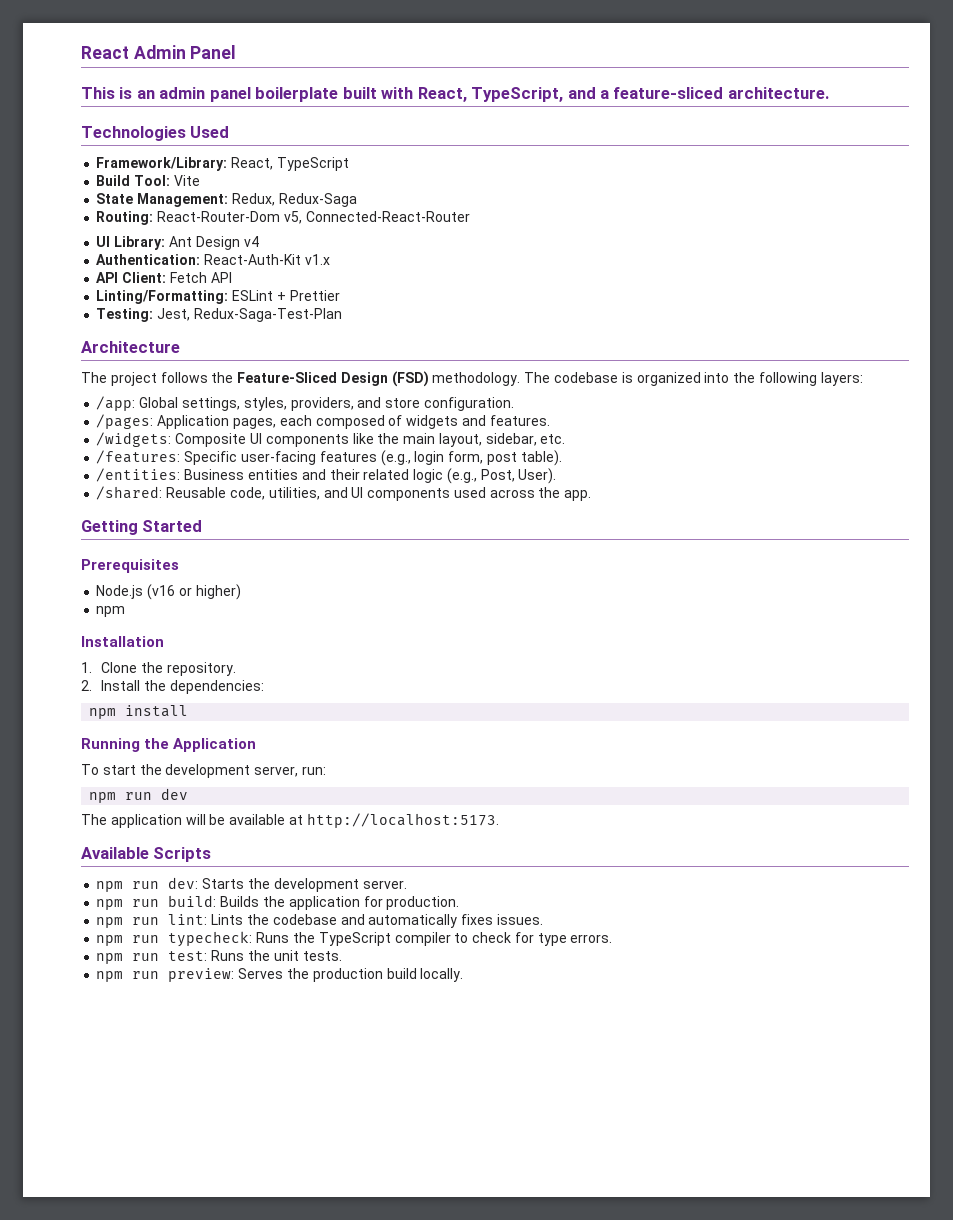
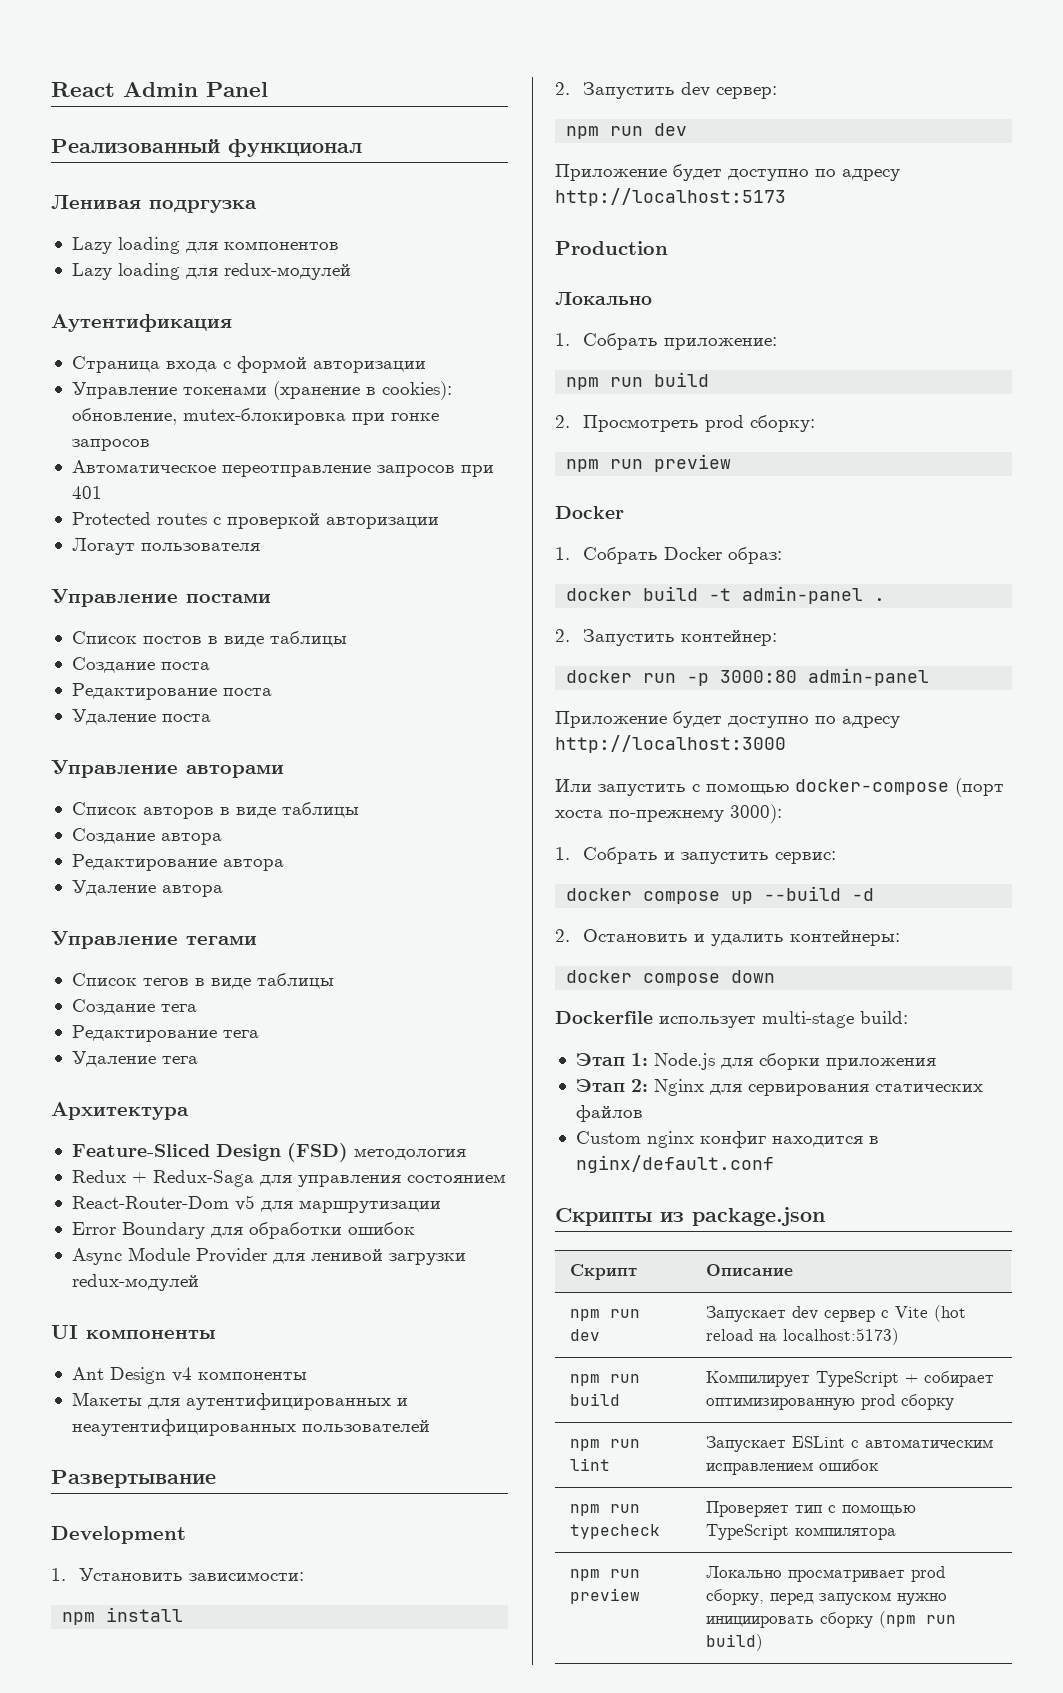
[81,87,829,102] [81,126,230,141] [96,157,349,171] [96,175,200,186] [96,193,357,207] [96,211,470,225] [96,236,166,250] This is an admin panel boilerplate built with React, TypeScript, and a feature-sliced architecture. // Technologies Used // Framework/Library: React, TypeScript // Build Tool: Vite // State Management: Redux, Redux-Saga // Routing: React-Router-Dom v5, Connected-React-Router // UI Library: -> [51,139,362,157] [51,195,257,213] [71,237,339,254] [71,263,351,280] [51,314,232,332] [71,356,426,373] [71,381,452,400] [71,408,439,425] [71,439,150,451] [71,460,494,477] [71,486,102,499] [71,512,439,529] [71,538,260,555] [51,589,271,607] [71,631,347,647] [71,657,210,673] [71,683,272,700] [71,709,211,725] [51,760,284,778] [71,802,359,819] [71,828,222,845] [71,854,284,871] [71,880,223,897] [51,931,257,949] [71,973,334,989] [71,999,197,1015] [71,1025,259,1042] [71,1051,198,1067] [51,1102,189,1120] [71,1143,466,1162] [71,1170,506,1187] [71,1195,441,1213] [71,1222,415,1239] [71,1247,466,1265] [71,1274,199,1291] [51,1325,216,1339] Реализованный функционал // Ленивая подргузка // Lazy loading для компонентов // Lazy loading для redux-модулей // Аутентификация // Страница входа с формой авторизации // Управление токенами (хранение в cookies): обновление, mutex-блокировка при гонке запросов // Автоматическое переотправление запросов при 401 // Protected routes с проверкой авторизации // Логаут пользователя // Управление постами // Список постов в виде таблицы // Создание поста // Редактирование поста // Удаление поста // Управление авторами // Список авторов в виде таблицы // Создание автора // Редактирование автора // Удаление автора // Управление тегами // Список тегов в виде таблицы // Создание тега // Редактирование тега // Удаление тега // Архитектура // Feature-Sliced Design (FSD) методология // Redux + Redux-Saga для управления состоянием // React-Router-Dom v5 для маршрутизации // Error Boundary для обработки ошибок // Async Module Provider для ленивой загрузки redux-модулей // UI компоненты //
[96,254,330,265] [96,272,232,283] [96,290,340,304] [96,308,342,322] [81,341,180,353] [81,371,863,387] [96,396,514,411] [96,414,550,429] [96,432,566,447] [96,450,562,466] [96,468,557,484] [96,486,592,501] [81,520,203,535] [81,559,179,573] [96,584,241,600] [96,606,126,617] [81,636,164,647] [81,662,236,676] [81,680,264,694] [89,705,189,719] [81,738,257,752] [81,764,326,778] [89,788,189,803] [81,813,499,828] [81,847,212,862] [96,877,407,892] [96,895,460,910] [96,914,543,928] [96,931,613,947] [96,950,342,964] [96,968,464,982] // Authentication: React-Auth-Kit v1.x // API Client: Fetch API // Linting/Formatting: ESLint + Prettier // Testing: Jest, Redux-Saga-Test-Plan // Architecture // The project follows the Feature-Sliced Design (FSD) methodology. The codebase is organized into the following layers: // /app: Global settings, styles, providers, and store configuration. // /pages: Application pages, each composed of widgets and features. // /widgets: Composite UI components like the main layout, sidebar, etc. // /features: Specific user-facing features (e.g., login form, post table). // /entities: Business entities and their related logic (e.g., Post, User). // /shared: Reusable code, utilities, and UI components used across the app. // Getting Started // Prerequisites // Node.js (v16 or higher) // npm // Installation // 1. Clone the repository. // 2. Install the dependencies: // npm install // Running the Application // To start the development server, run: // npm run dev // The application will be available at http://localhost:5173. // Available Scripts // npm run dev: Starts the development server. // npm run build: Builds the application for production. // npm run lint: Lints the codebase and automatically fixes issues. // npm run typecheck: Runs the TypeScript compiler to check for type errors. // npm run test: Runs the unit tests. // npm run preview: Serves the production build locally. -> [197,1371,307,1380] [71,1392,408,1410] [71,1419,430,1436] [51,1470,216,1488] [51,1526,186,1544] [51,1568,305,1581] [62,1607,184,1625] [555,82,778,99] [566,123,688,139] [555,164,900,181] [555,188,786,206] [555,241,668,255] [555,292,652,306] [555,333,778,350] [566,372,710,390] [555,415,816,432] [566,454,732,472] [555,506,624,519] [555,547,783,564] [566,586,886,604] [555,629,778,646] [566,668,930,686] [555,711,900,728] [555,735,786,753] [555,778,1004,797] [555,804,782,823] [555,847,837,864] [566,886,875,904] [555,929,901,946] [566,970,776,986] [555,1011,908,1028] [575,1053,936,1070] [575,1079,983,1096] [575,1105,643,1122] [575,1131,879,1148] [575,1155,774,1173] [555,1207,825,1226] [569,1264,637,1280] [705,1264,793,1276] [569,1309,640,1321] [569,1329,600,1341] [705,1305,966,1322] [705,1328,899,1345] [569,1374,640,1386] [569,1393,620,1406] [705,1371,994,1387] [705,1394,954,1410] [569,1439,640,1451] [569,1458,610,1471] [705,1436,993,1452] [705,1459,879,1475] [569,1504,640,1516] [569,1524,660,1539] [705,1501,916,1517] [705,1524,896,1540] [569,1569,640,1581] [569,1588,640,1604] [705,1566,945,1582] [705,1589,947,1605] [705,1611,956,1628] [705,1634,763,1651] компоненты // Макеты для аутентифицированных и неаутентифицированных пользователей // Развертывание // Development // 1. Установить зависимости: // npm install // 2. Запустить dev сервер: // npm run dev // Приложение будет доступно по адресу http://localhost:5173 // Production // Локально // 1. Собрать приложение: // npm run build // 2. Просмотреть prod сборку: // npm run preview // Docker // 1. Собрать Docker образ: // docker build -t admin-panel . // 2. Запустить контейнер: // docker run -p 3000:80 admin-panel // Приложение будет доступно по адресу http://localhost:3000 // Или запустить с помощью docker-compose (порт хоста по-прежнему 3000): // 1. Собрать и запустить сервис: // docker compose up --build -d // 2. Остановить и удалить контейнеры: // docker compose down // Dockerfile использует multi-stage build: // Этап 1: Node.js для сборки приложения // Этап 2: Nginx для сервирования статических файлов // Custom nginx конфиг находится в nginx/default.conf // Скрипты из package.json // Скрипт | Описание // npm run dev | Запускает dev сервер с Vite (hot reload на localhost:5173) // npm run build | Компилирует TypeScript + собирает оптимизированную prod сборку // npm run lint | Запускает ESLint с автоматическим исправлением ошибок // npm run typecheck | Проверяет тип с помощью TypeScript компилятора // npm run preview | Локально просматривает prod сборку, перед запуском нужно инициировать сборку (npm run build)

